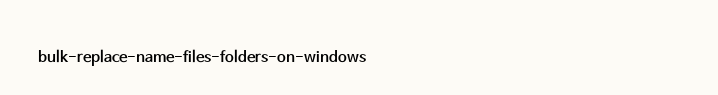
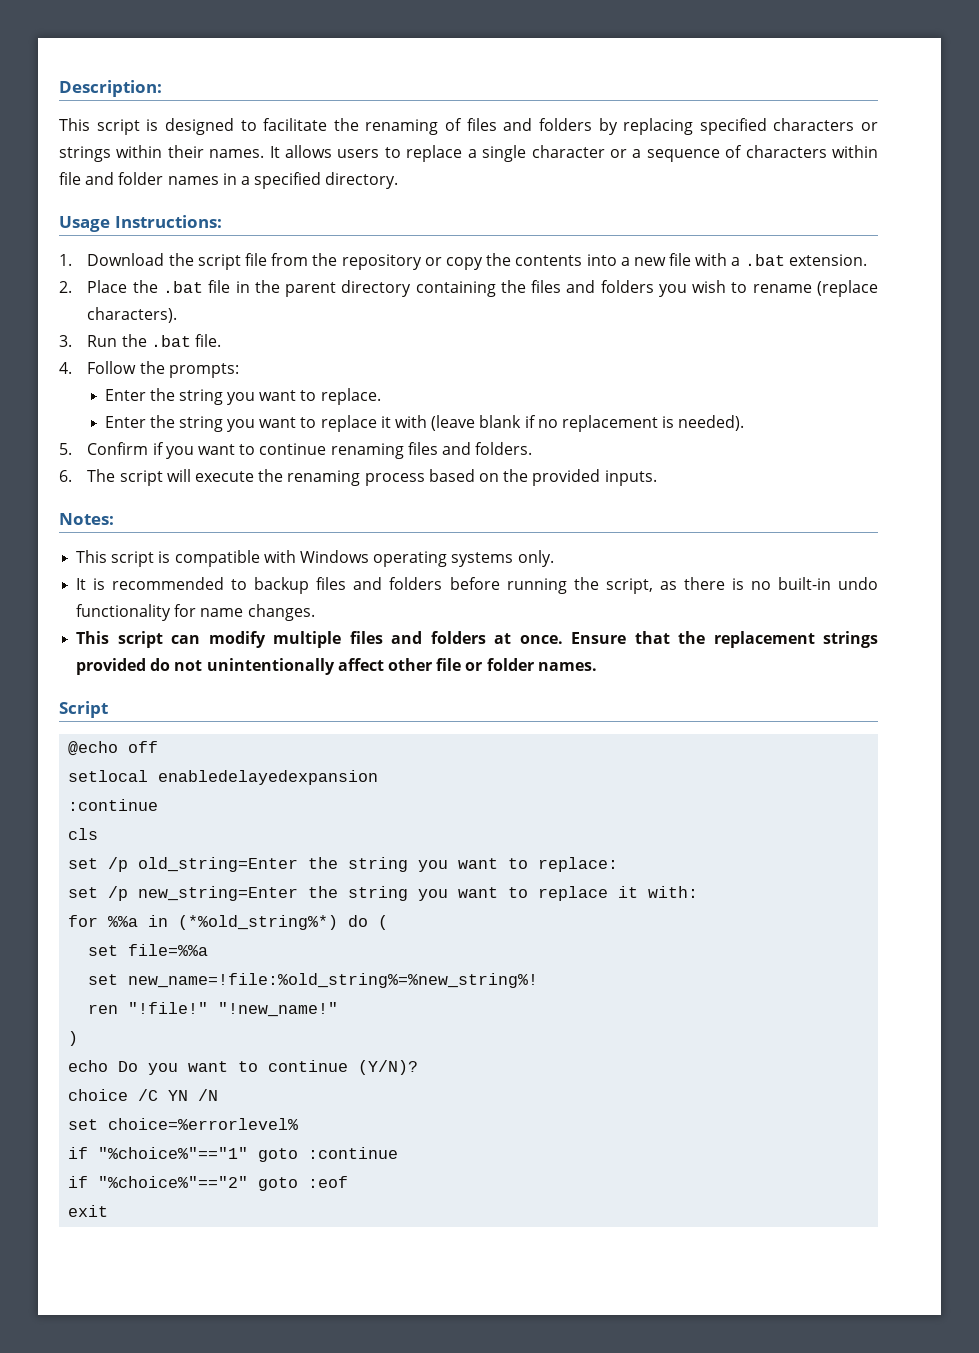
[38,49,366,66] bulk-replace-name-files-folders-on-windows -> [59,80,162,97] [59,118,878,135] [59,145,878,162] [59,172,399,189] [59,215,222,232] [59,253,867,270] [59,280,879,297] [87,307,178,323] [59,334,222,347] [59,361,239,378] [104,388,381,405] [104,415,745,432] [59,442,533,459] [59,469,657,486] [59,513,114,525] [76,550,554,567] [76,577,878,594] [76,604,315,621] [76,631,879,648] [76,658,597,675] [59,701,108,718] [68,741,159,756] [68,770,379,785] [68,799,159,811] [68,828,99,840] [68,857,619,872] [68,886,699,901] [68,915,389,930] [88,944,209,956] [88,973,539,988] [88,1002,339,1017] [68,1031,79,1046] [68,1060,419,1075] [68,1089,219,1101] [68,1118,299,1130] [68,1147,399,1162] [68,1176,349,1191] [68,1205,109,1217] Description: // This script is designed to facilitate the renaming of files and folders by replacing specified characters or strings within their names. It allows users to replace a single character or a sequence of characters within file and folder names in a specified directory. // Usage Instructions: // 1. Download the script file from the repository or copy the contents into a new file with a .bat extension. // 2. Place the .bat file in the parent directory containing the files and folders you wish to rename (replace characters). // 3. Run the .bat file. // 4. Follow the prompts: // Enter the string you want to replace. // Enter the string you want to replace it with (leave blank if no replacement is needed). // 5. Confirm if you want to continue renaming files and folders. // 6. The script will execute the renaming process based on the provided inputs. // Notes: // This script is compatible with Windows operating systems only. // It is recommended to backup files and folders before running the script, as there is no built-in undo functionality for name changes. // This script can modify multiple files and folders at once. Ensure that the replacement strings provided do not unintentionally affect other file or folder names. // Script // @echo off // setlocal enabledelayedexpansion // :continue // cls // set /p old_string=Enter the string you want to replace: // set /p new_string=Enter the string you want to replace it with: // for %%a in (*%old_string%*) do ( // set file=%%a // set new_name=!file:%old_string%=%new_string%! // ren "!file!" "!new_name!" // ) // echo Do you want to continue (Y/N)? // choice /C YN /N // set choice=%errorlevel% // if "%choice%"=="1" goto :continue // if "%choice%"=="2" goto :eof // exit

